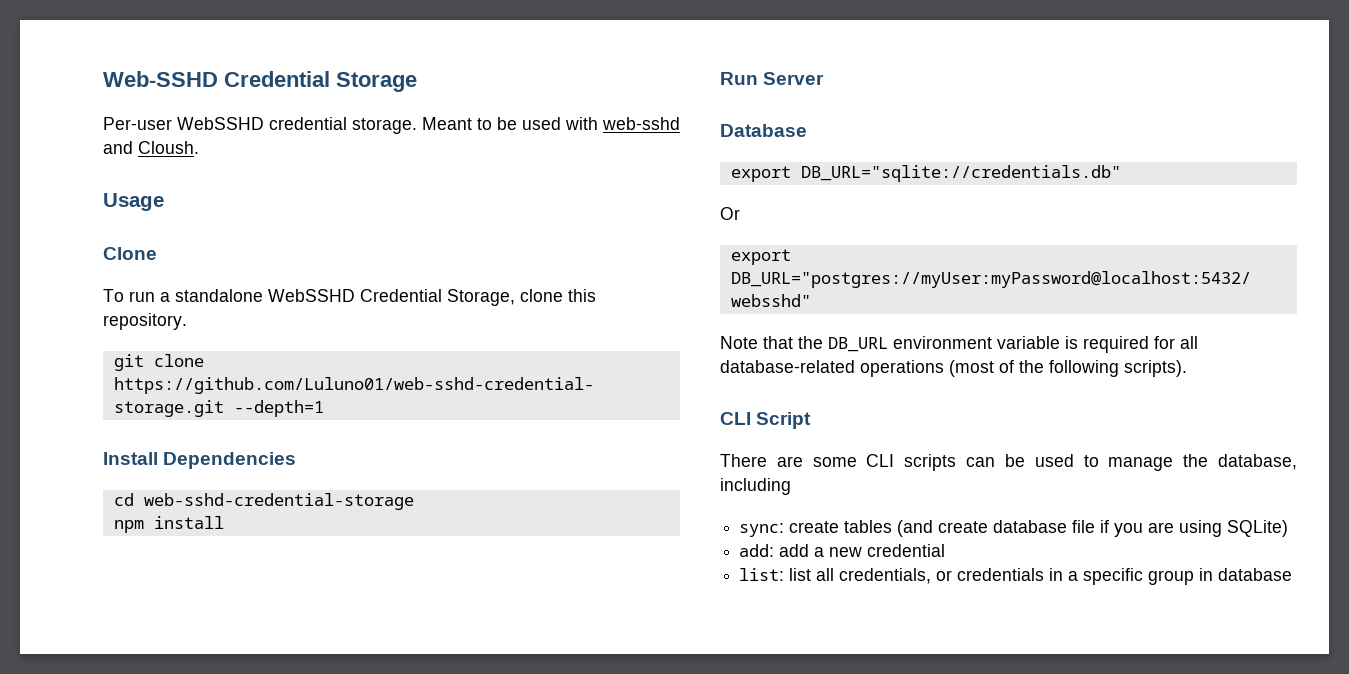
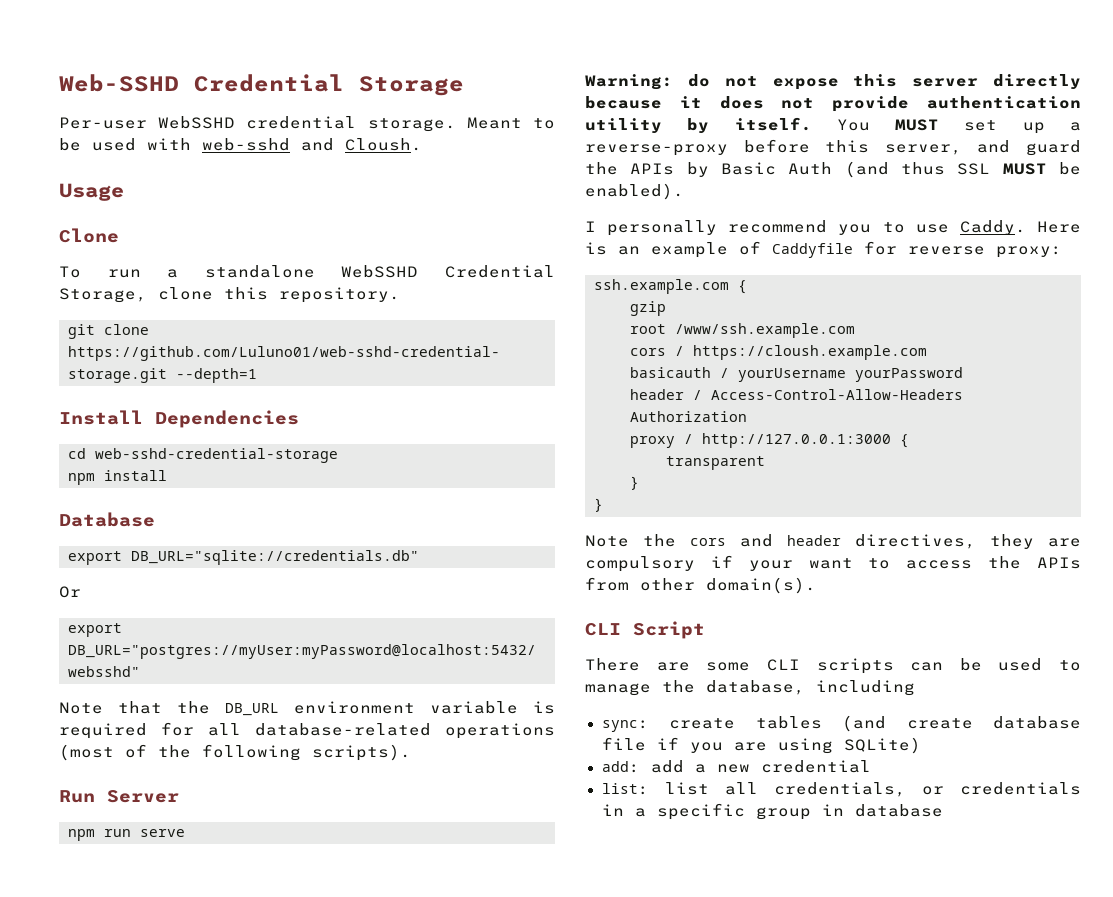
[720,72,825,85] // Run Server -> (167, 475) none
(1187, 368) none -> [59,790,179,803] [68,829,185,841] [585,74,1081,90] [585,96,1081,112] [585,117,1081,134] [585,139,1081,156] [585,161,1081,178] [585,183,684,200] [585,220,1081,236] [585,241,1062,258] [594,279,747,294] [630,301,666,316] [630,323,855,338] [630,345,927,360] [630,367,963,382] [630,389,963,400] [630,411,747,422] [630,433,909,448] [666,456,765,470] [630,476,639,490] [594,498,603,512] [585,534,1081,549] [585,555,1081,572] [585,577,816,594] // Run Server // npm run serve // Warning: do not expose this server directly because it does not provide authentication utility by itself. You MUST set up a reverse-proxy before this server, and guard the APIs by Basic Auth (and thus SSL MUST be enabled). // I personally recommend you to use Caddy. Here is an example of Caddyfile for reverse proxy: // ssh.example.com { // gzip // root /www/ssh.example.com // cors / https://cloush.example.com // basicauth / yourUsername yourPassword // header / Access-Control-Allow-Headers Authorization // proxy / http://127.0.0.1:3000 { // transparent // } // } // Note the cors and header directives, they are compulsory if your want to access the APIs from other domain(s).

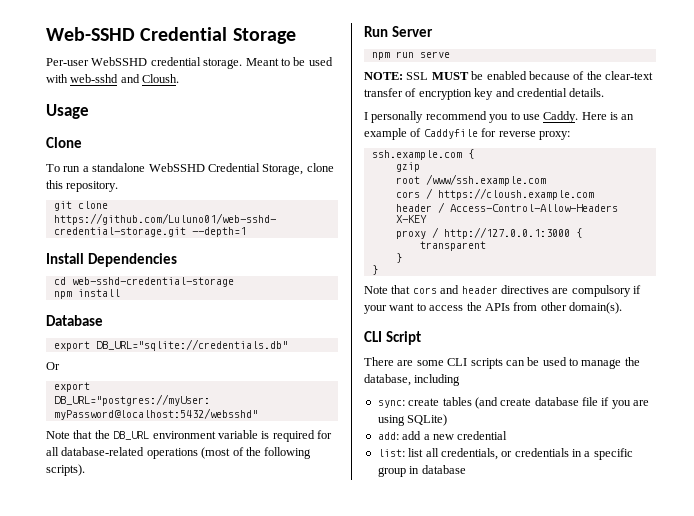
[585,74,1081,90] [585,96,1081,112] [585,117,1081,134] [585,139,1081,156] [585,161,1081,178] [585,183,684,200] Warning: do not expose this server directly because it does not provide authentication utility by itself. You MUST set up a reverse-proxy before this server, and guard the APIs by Basic Auth (and thus SSL MUST be enabled). -> [364,71,653,80] [364,88,605,100] NOTE: SSL MUST be enabled because of the clear-text transfer of encryption key and credential details.
[630,367,963,382] // basicauth / yourUsername yourPassword -> (594, 194) none
[630,411,747,422] Authorization -> [395,215,427,223] X-KEY
[643,534,676,547] the -> [391,285,411,294] that
[855,534,1034,549] directives, they -> [500,285,549,294] directives

